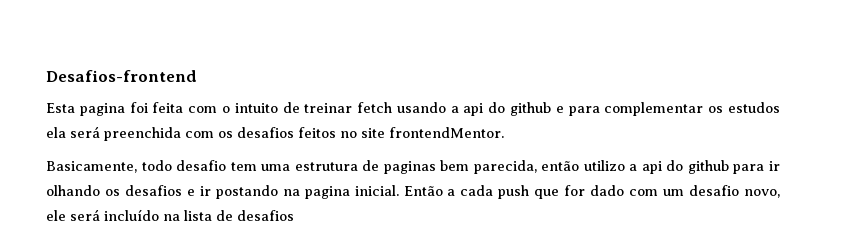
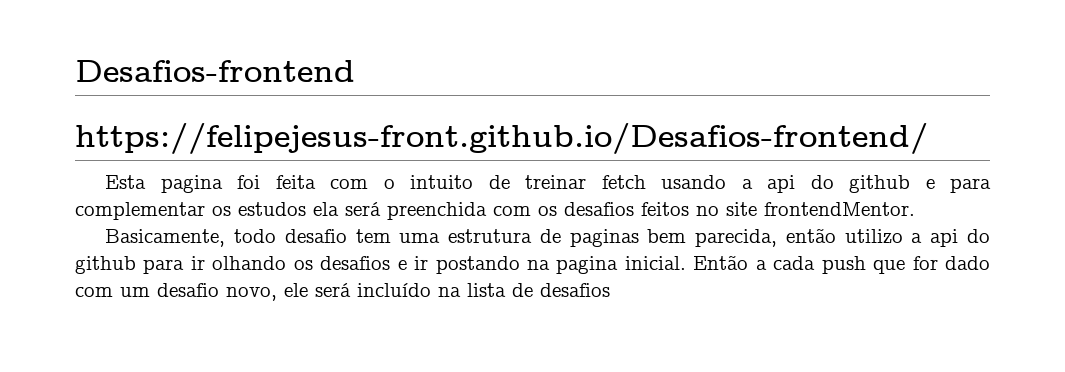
(197, 76) none -> [75,123,928,154] // https://felipejesus-front.github.io/Desafios-frontend/

